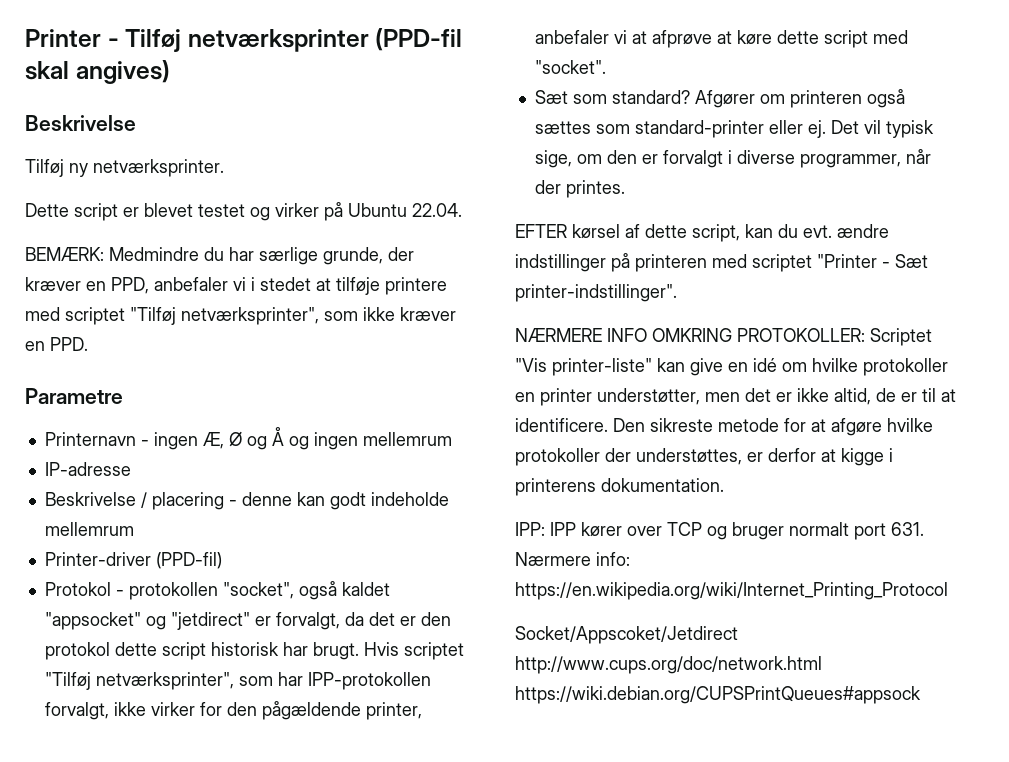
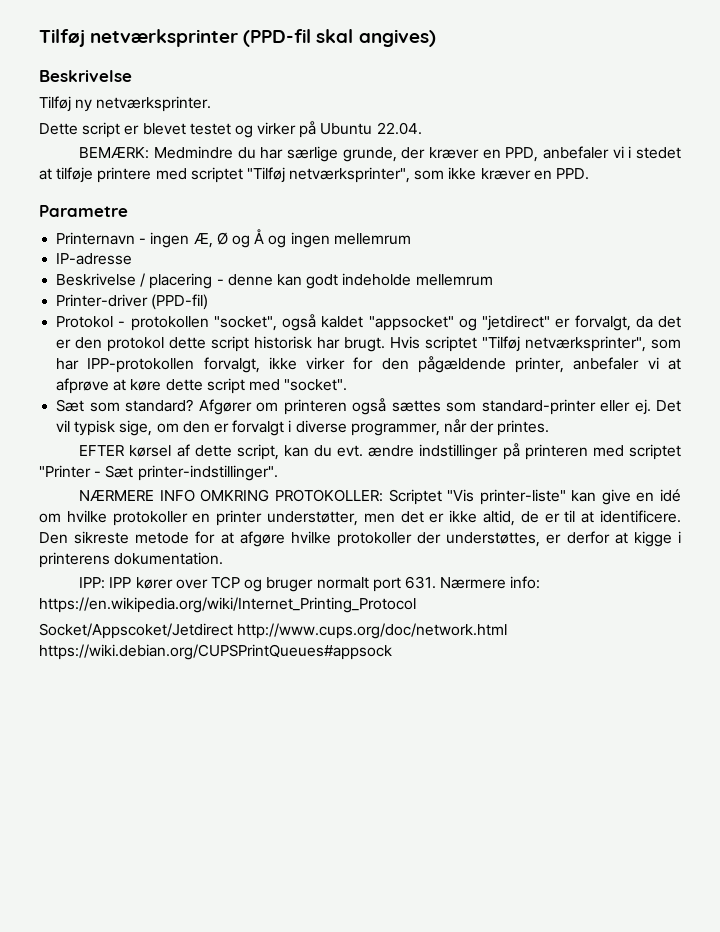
[25,29,119,47] Printer - -> (39, 38) none

